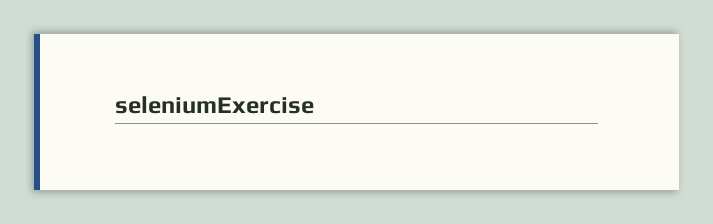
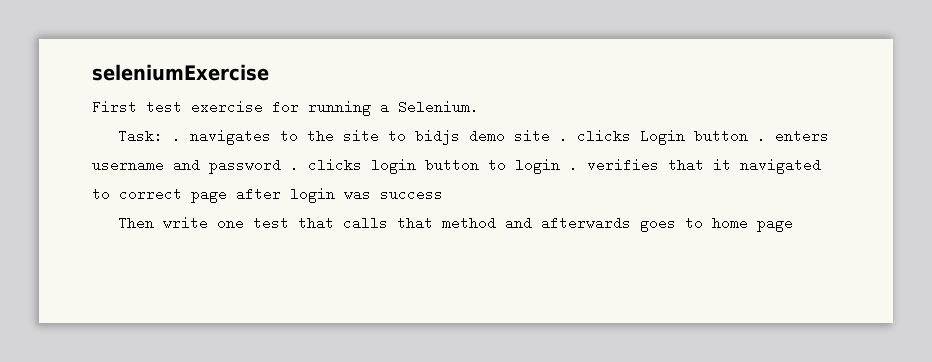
(314, 105) none -> [92,100,479,116] [117,129,829,145] [92,158,821,174] [92,187,443,203] [117,216,793,232] // First test exercise for running a Selenium. // Task: . navigates to the site to bidjs demo site . clicks Login button . enters username and password . clicks login button to login . verifies that it navigated to correct page after login was success // Then write one test that calls that method and afterwards goes to home page

